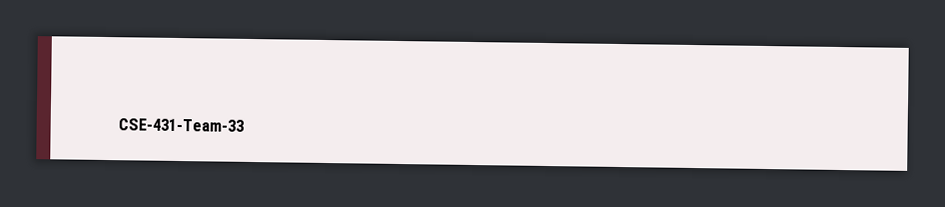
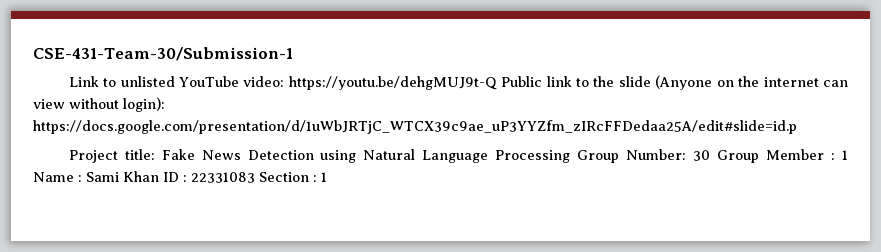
[118,118,244,132] CSE-431-Team-33 -> [33,47,293,61] [68,75,848,90] [33,97,165,112] [33,120,797,134] [68,149,849,163] [33,171,327,183] CSE-431-Team-30/Submission-1 // Link to unlisted YouTube video: https://youtu.be/dehgMUJ9t-Q Public link to the slide (Anyone on the internet can view without login): https://docs.google.com/presentation/d/1uWbJRTjC_WTCX39c9ae_uP3YYZfm_zIRcFFDedaa25A/edit#slide=id.p // Project title: Fake News Detection using Natural Language Processing Group Number: 30 Group Member : 1 Name : Sami Khan ID : 22331083 Section : 1

